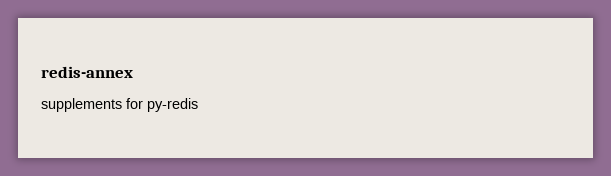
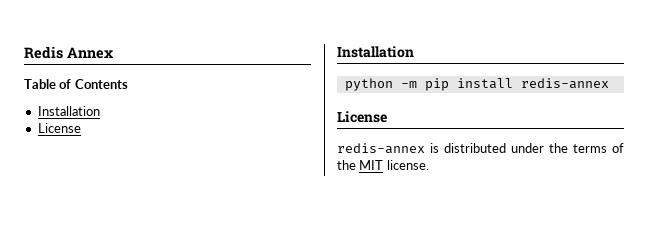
[41,66,133,78] [41,98,198,112] redis-annex // supplements for py-redis -> [24,46,114,59] [24,79,128,89] [37,106,100,116] [37,123,81,133] [337,46,414,58] [344,78,609,91] [337,111,387,123] [337,143,624,154] [337,160,429,170] Redis Annex // Table of Contents // Installation // License // Installation // python -m pip install redis-annex // License // redis-annex is distributed under the terms of the MIT license.

